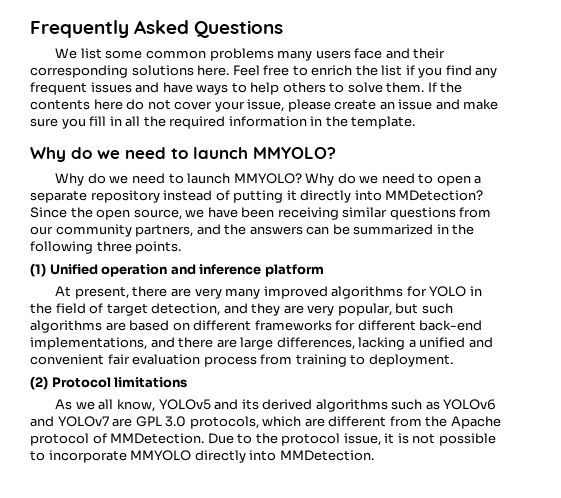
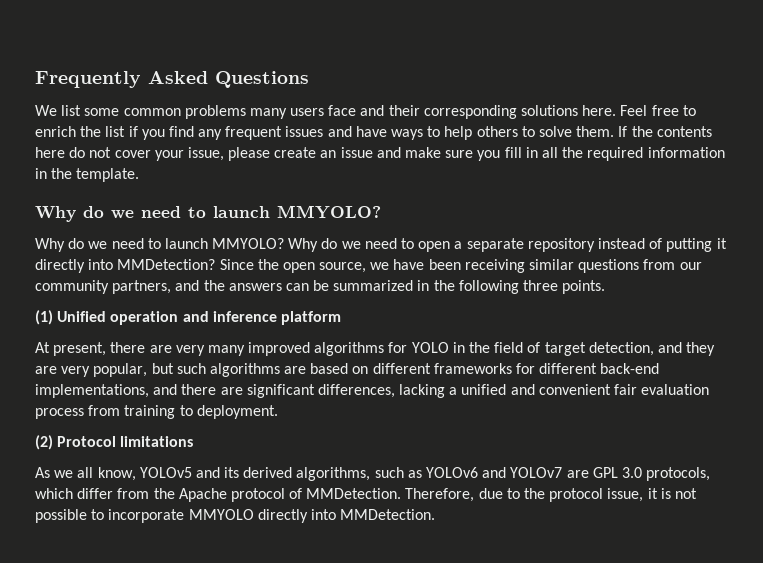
[240,337,274,350] large -> [246,384,315,398] significant
[315,399,388,412] algorithms -> [296,467,371,481] algorithms,
[304,416,387,427] are different -> [77,488,114,499] differ
[207,433,234,444] Due -> [405,488,503,502] Therefore, due

